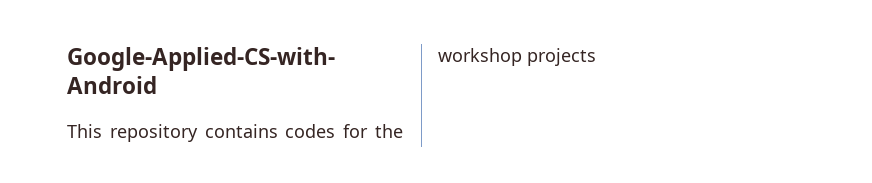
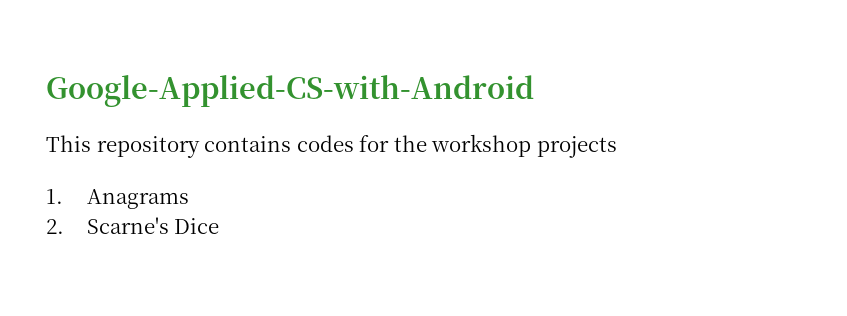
(596, 57) none -> [46,189,189,209] [46,217,220,234] // 1. Anagrams // 2. Scarne's Dice

